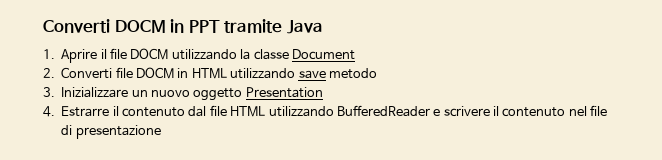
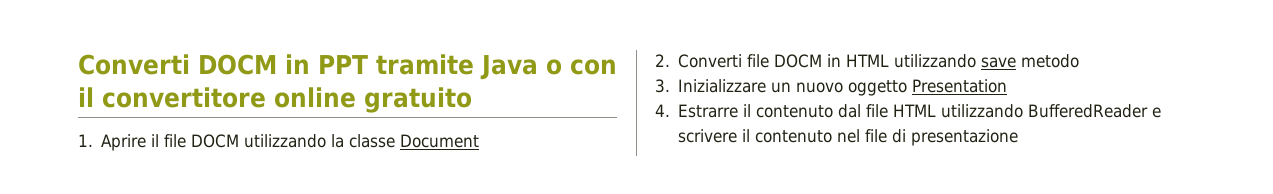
(323, 27) none -> [546,59,617,75] [78,87,472,113] o con il convertitore online gratuito

